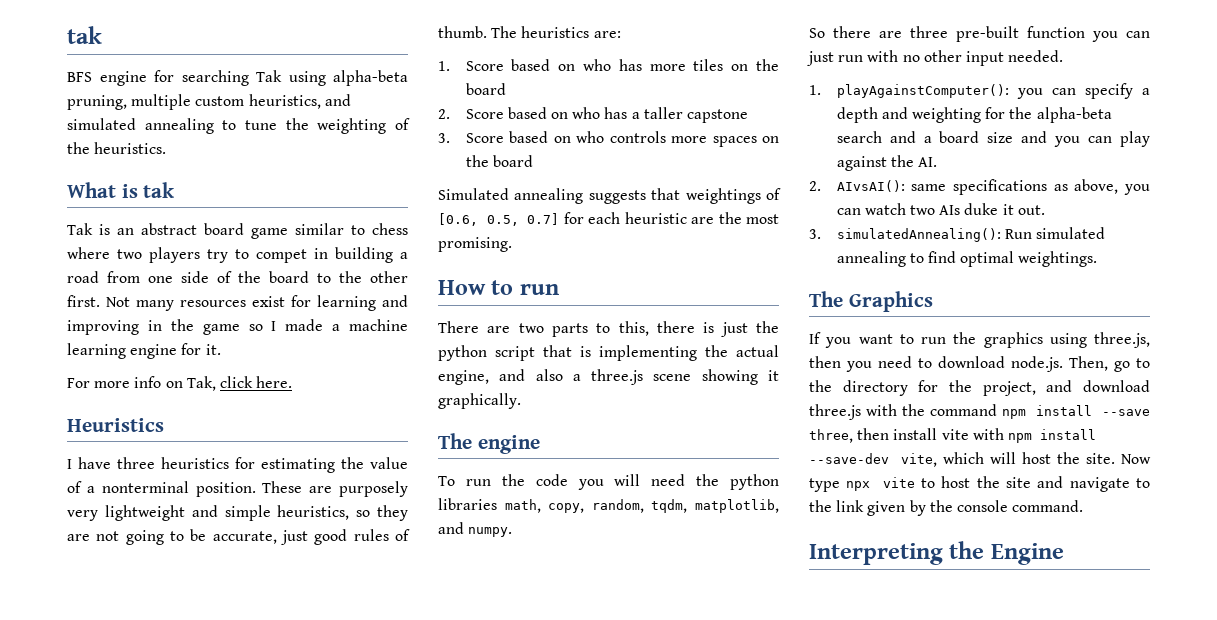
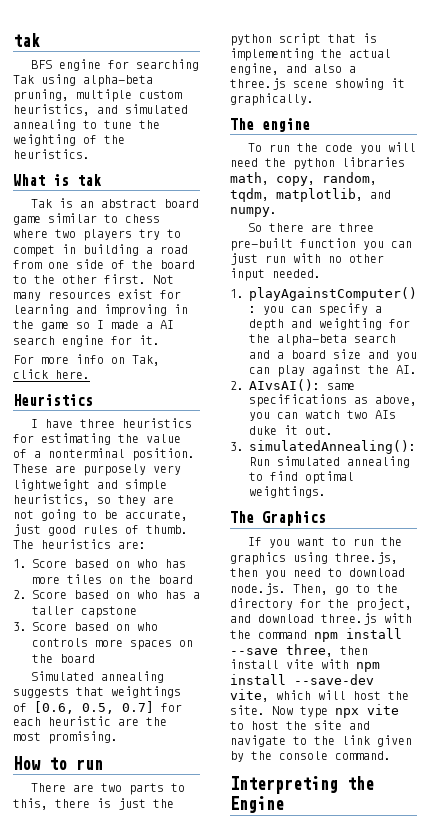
[349,319,408,331] [67,343,126,359] machine learning -> [160,320,174,329] [13,336,55,345] AI search

